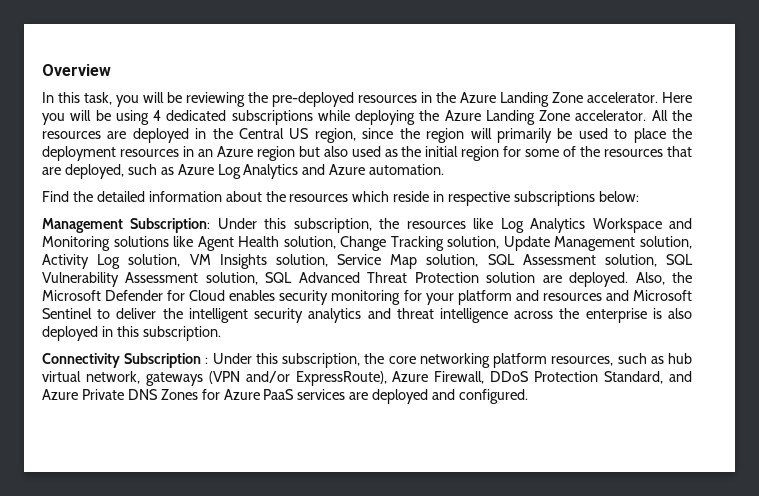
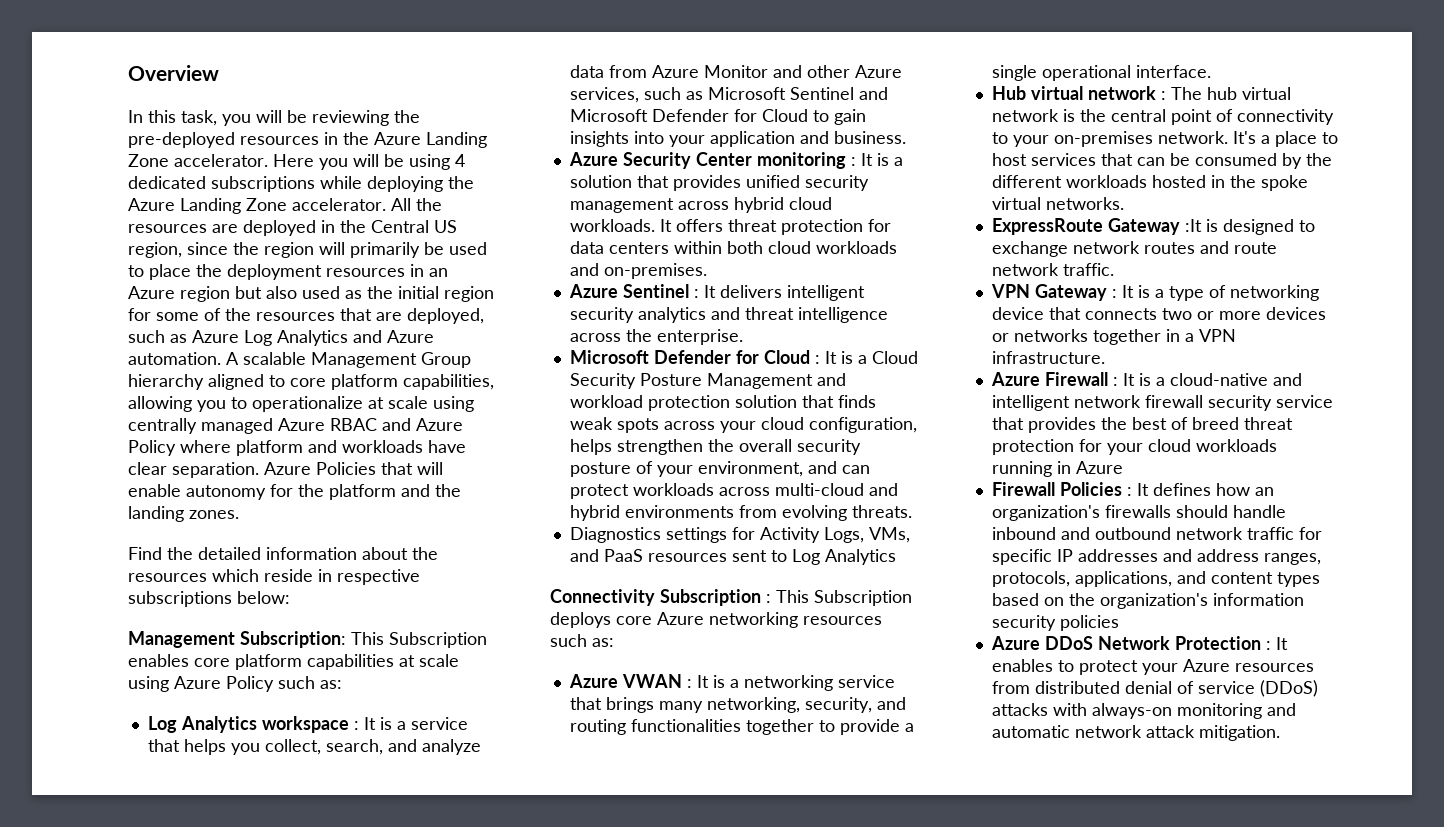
(445, 169) none -> [226,352,471,368] [128,374,494,390] [128,396,474,412] [128,418,463,434] [128,440,466,456] [128,462,443,478] [128,484,461,500] [128,506,239,522] A scalable Management Group hierarchy aligned to core platform capabilities, allowing you to operationalize at scale using centrally managed Azure RBAC and Azure Policy where platform and workloads have clear separation. Azure Policies that will enable autonomy for the platform and the landing zones.
[217,218,692,233] [42,236,692,251] [42,254,693,269] [42,272,692,287] [42,290,693,305] [42,308,183,319] Under this subscription, the resources like Log Analytics Workspace and Monitoring solutions like Agent Health solution, Change Tracking solution, Update Management solution, Activity Log solution, VM Insights solution, Service Map solution, SQL Assessment solution, SQL Vulnerability Assessment solution, SQL Advanced Threat Protection solution are deployed. Also, the Microsoft Defender for Cloud enables security monitoring for your platform and resources and Microsoft Sentinel to deliver the -> [351,632,487,648] [128,654,459,670] [128,676,342,692] [147,716,468,733] [147,739,481,755] [569,65,902,78] [569,87,888,103] [569,109,866,125] [569,131,906,147] [568,152,903,169] [569,175,869,191] [569,197,832,213] [569,219,891,235] [569,241,897,254] [569,263,707,279] [568,284,782,298] This Subscription enables core platform capabilities at scale using Azure Policy such as: // Log Analytics workspace : It is a service that helps you collect, search, and analyze data from Azure Monitor and other Azure services, such as Microsoft Sentinel and Microsoft Defender for Cloud to gain insights into your application and business. // Azure Security Center monitoring : It is a solution that provides unified security management across hybrid cloud workloads. It offers threat protection for data centers within both cloud workloads and on-premises. // Azure Sentinel : It delivers
[585,308,692,323] [42,326,221,341] [42,353,693,368] [42,371,692,386] [42,389,529,404] enterprise is also deployed in this subscription. // Connectivity Subscription : Under this subscription, the core networking platform resources, such as hub virtual network, gateways (VPN and/or ExpressRoute), Azure Firewall, DDoS Protection Standard, and Azure Private DNS Zones for Azure PaaS services are deployed and configured. -> [656,329,743,345] [569,350,918,364] [569,373,846,389] [569,395,876,411] [569,417,917,433] [569,439,861,455] [569,461,870,477] [569,483,898,499] [569,505,912,521] [569,527,910,543] [569,549,896,565] [550,589,912,606] [550,612,882,628] [550,634,614,647] [568,674,895,691] [569,697,906,713] [569,719,914,735] [991,65,1211,81] [991,86,1291,100] [991,109,1334,125] [991,131,1338,147] [991,153,1332,169] [991,175,1308,191] [991,197,1124,210] [991,218,1315,235] [991,241,1277,257] [991,263,1114,276] [990,284,1319,301] [991,307,1326,320] [991,329,1236,345] [991,351,1105,364] [990,372,1302,386] [991,395,1333,411] [991,417,1293,433] [991,439,1277,455] [991,461,1123,477] [991,482,1274,496] [991,505,1286,521] [991,527,1322,540] [991,549,1321,565] [991,571,1320,587] [991,593,1304,609] [991,615,1119,631] [990,636,1288,650] [991,659,1314,675] [991,680,1318,697] [991,703,1296,719] [991,725,1280,741] enterprise. // Microsoft Defender for Cloud : It is a Cloud Security Posture Management and workload protection solution that finds weak spots across your cloud configuration, helps strengthen the overall security posture of your environment, and can protect workloads across multi-cloud and hybrid environments from evolving threats. // Diagnostics settings for Activity Logs, VMs, and PaaS resources sent to Log Analytics // Connectivity Subscription : This Subscription deploys core Azure networking resources such as: // Azure VWAN : It is a networking service that brings many networking, security, and routing functionalities together to provide a single operational interface. // Hub virtual network : The hub virtual network is the central point of connectivity to your on-premises network. It's a place to host services that can be consumed by the different workloads hosted in the spoke virtual networks. // ExpressRoute Gateway :It is designed to exchange network routes and route network traffic. // VPN Gateway : It is a type of networking device that connects two or more devices or networks together in a VPN infrastructure. // Azure Firewall : It is a cloud-native and intelligent network firewall security service that provides the best of breed threat protection for your cloud workloads running in Azure // Firewall Policies : It defines how an organization's firewalls should handle inbound and outbound network traffic for specific IP addresses and address ranges, protocols, applications, and content types based on the organization's information security policies // Azure DDoS Network Protection : It enables to protect your Azure resources from distributed denial of service (DDoS) attacks with always-on monitoring and automatic network attack mitigation.

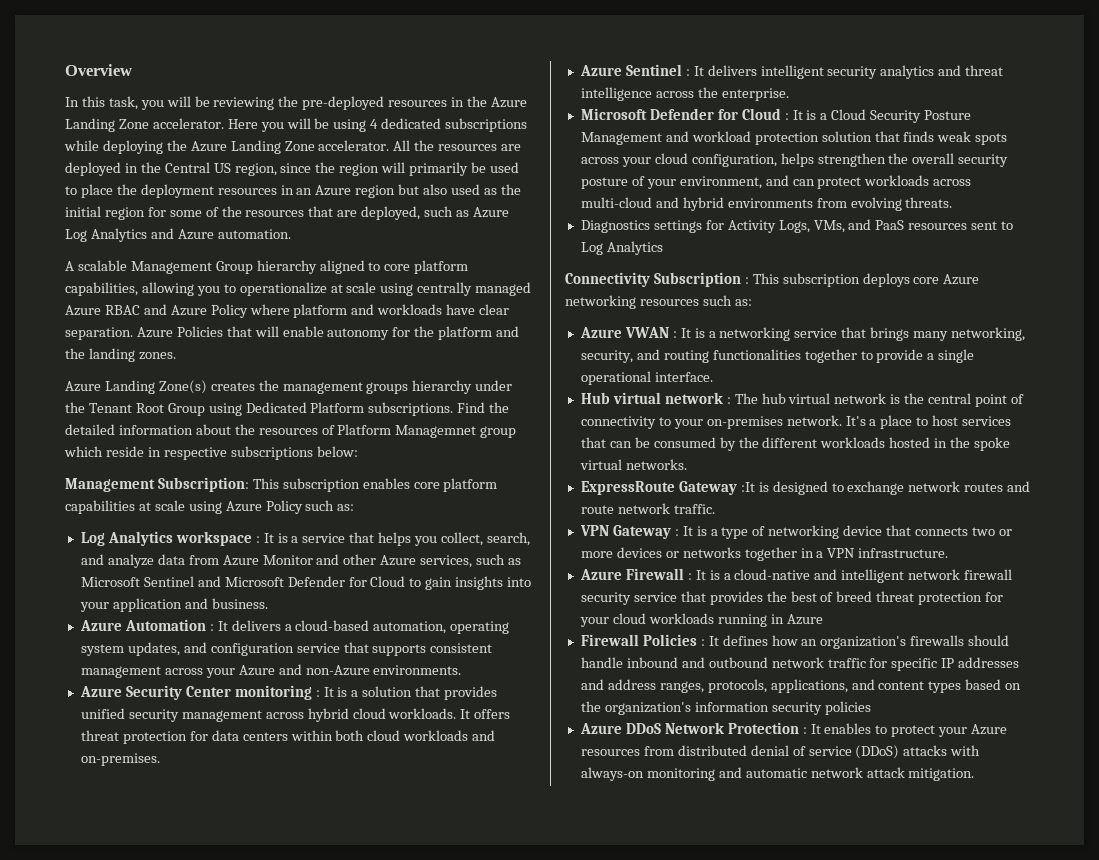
(221, 358) none -> (291, 234) //
(239, 514) none -> [65,380,513,394] [65,402,454,416] Azure Landing Zone(s) creates the management groups hierarchy under the Tenant Root Group using Dedicated Platform subscriptions.
(207, 577) none -> [321,424,517,438] of Platform Managemnet group
[389,632,487,648] Subscription -> [282,478,360,492] subscription
(906, 137) none -> [79,619,510,634] [80,642,493,656] [80,664,462,678] // Azure Automation : It delivers a cloud-based automation, operating system updates, and configuration service that supports consistent management across your Azure and non-Azure environments.
[814,590,912,606] Subscription -> [782,273,860,287] subscription

